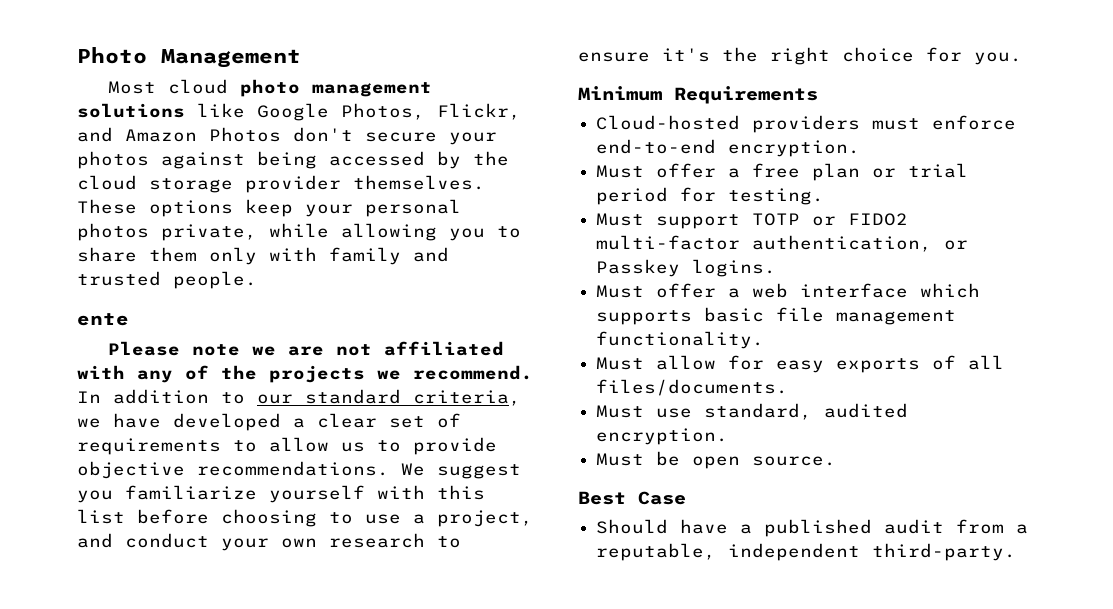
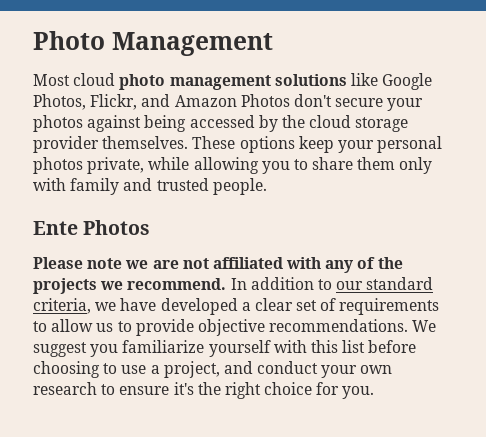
[77,313,129,326] ente -> [33,220,151,235] Ente Photos
[578,86,818,104] [596,115,1017,133] [596,139,861,157] [596,163,969,181] [596,187,825,205] [596,213,909,229] [596,235,969,252] [596,259,777,277] [596,283,981,298] [596,307,957,325] [596,331,765,349] [596,355,1005,373] [596,379,789,396] [596,403,909,420] [596,428,729,445] [596,451,837,469] [578,491,686,505] [596,519,1029,537] [596,543,1017,561] // Minimum Requirements // Cloud-hosted providers must enforce end-to-end encryption. // Must offer a free plan or trial period for testing. // Must support TOTP or FIDO2 multi-factor authentication, or Passkey logins. // Must offer a web interface which supports basic file management functionality. // Must allow for easy exports of all files/documents. // Must use standard, audited encryption. // Must be open source. // Best Case // Should have a published audit from a reputable, independent third-party. -> (375, 392) none

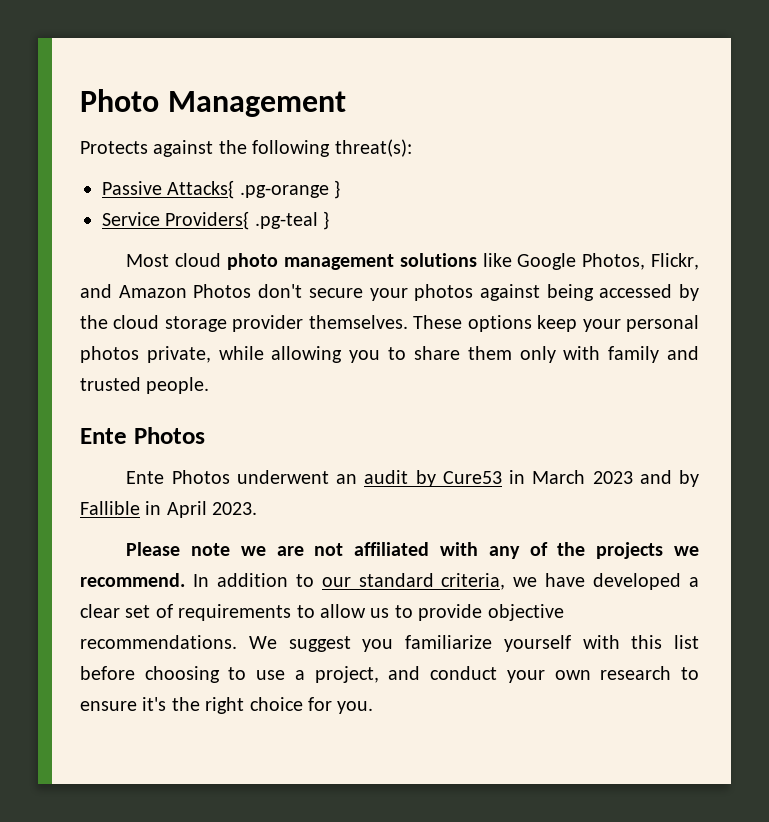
(273, 44) none -> [80,139,412,157] [102,180,341,199] [102,211,330,230] // Protects against the following threat(s): // Passive Attacks{ .pg-orange } // Service Providers{ .pg-teal }
(151, 227) none -> [126,470,699,487] [80,501,258,518] // Ente Photos underwent an audit by Cure53 in March 2023 and by Fallible in April 2023.

